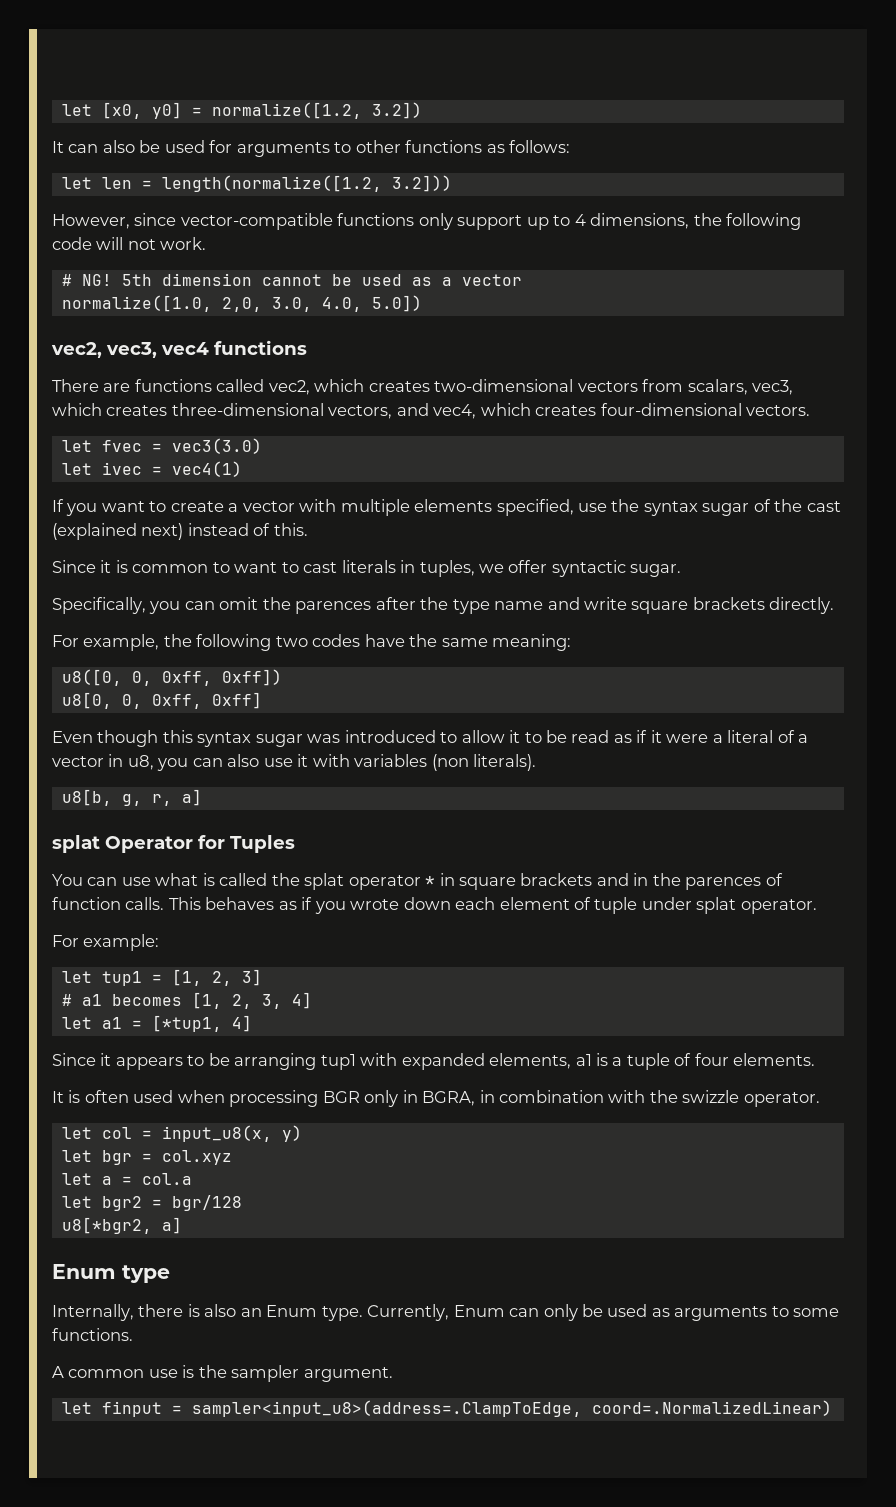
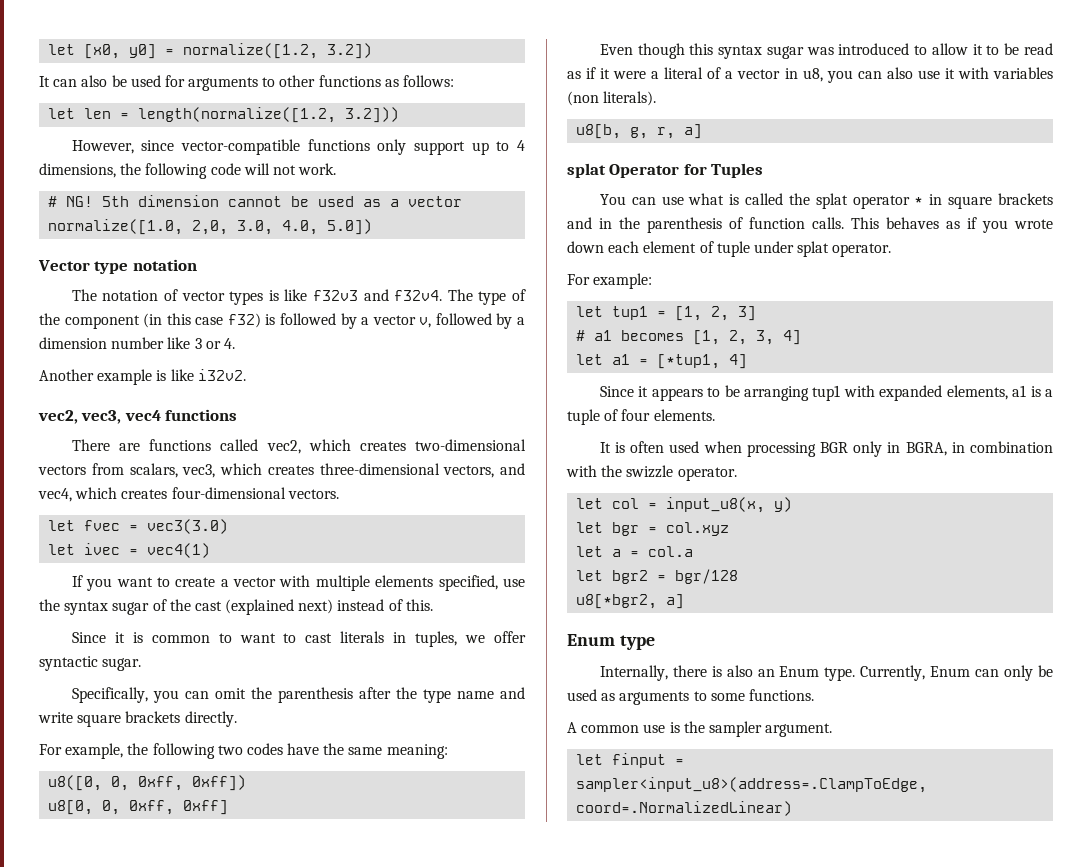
(422, 303) none -> [38,259,197,274] [71,289,526,305] [39,313,525,329] [39,337,235,349] [39,369,246,385] // Vector type notation // The notation of vector types is like f32v3 and f32v4. The type of the component (in this case f32) is followed by a vector v, followed by a dimension number like 3 or 4. // Another example is like i32v2.
[295,601,372,614] parences -> [277,687,353,703] parenthesis
[685,877,762,890] parences -> [647,217,722,233] parenthesis

